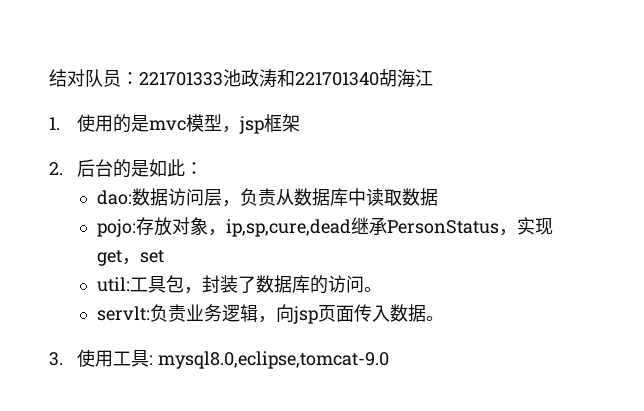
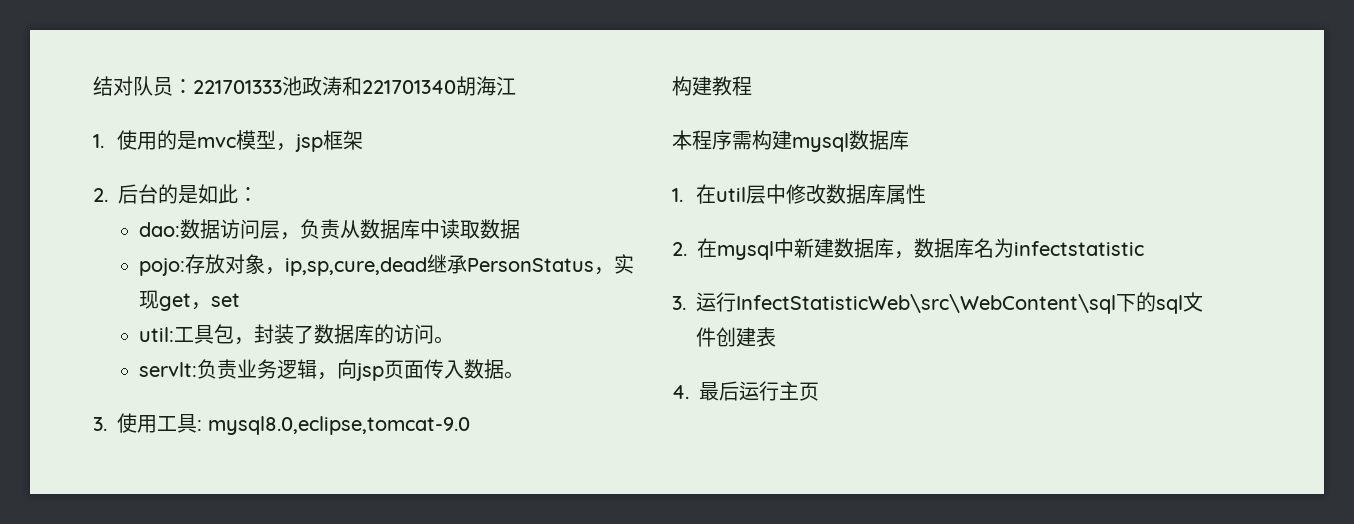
(389, 360) none -> [672,76,752,96] [672,130,909,152] [672,184,926,205] [672,238,1144,260] [672,292,1203,314] [696,327,776,347] [672,381,819,401] // 构建教程 // 本程序需构建mysql数据库 // 1.在util层中修改数据库属性 // 2.在mysql中新建数据库，数据库名为infectstatistic // 3.运行InfectStatisticWeb\src\WebContent\sql下的sql文件创建表 // 4.最后运行主页

